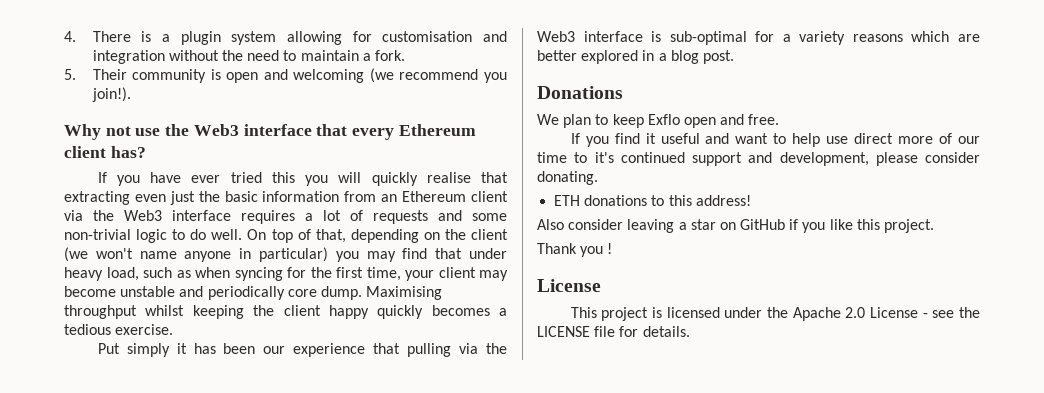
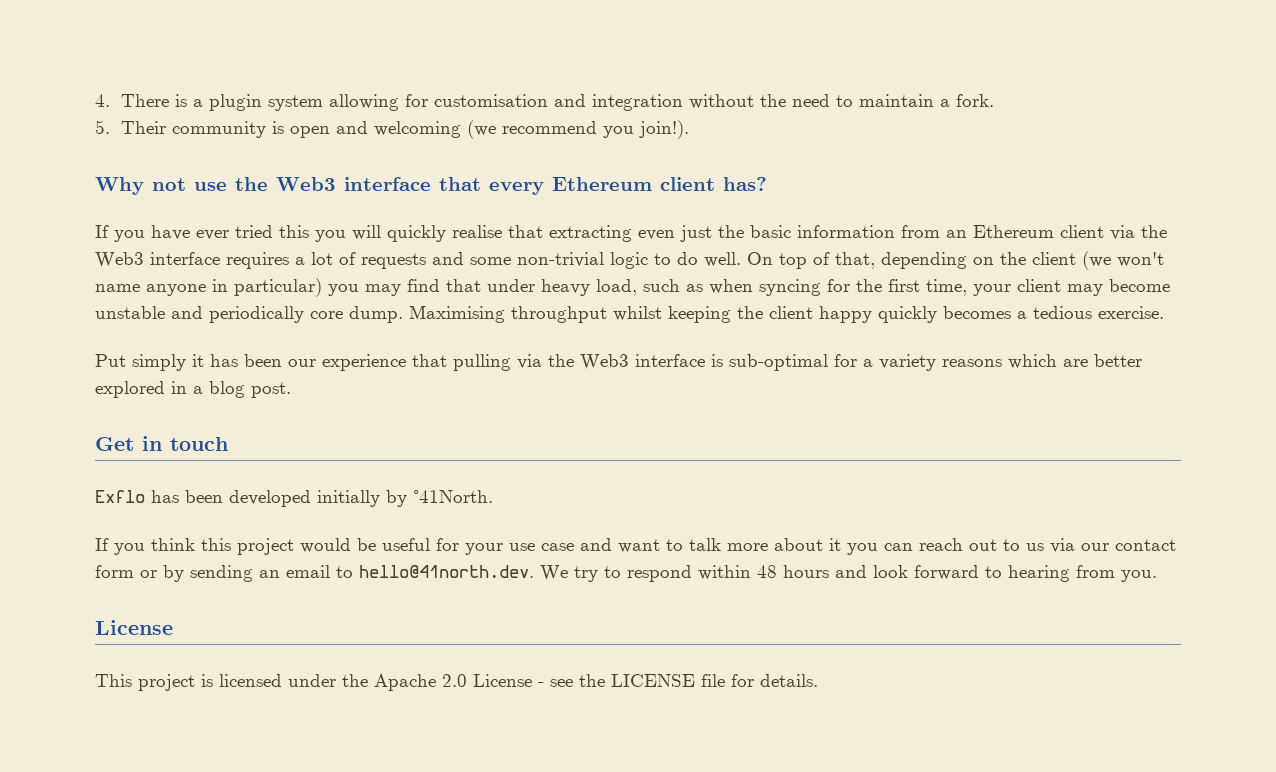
[537,86,623,99] [537,114,780,128] [570,133,980,147] [537,152,980,166] [537,171,598,185] [554,195,751,206] [537,219,935,233] [537,243,613,257] Donations // We plan to keep Exflo open and free. // If you find it useful and want to help use direct more of our time to it's continued support and development, please consider donating. // ETH donations to this address! // Also consider leaving a star on GitHub if you like this project. // Thank you ! -> [95,436,228,451] [95,490,493,507] [95,538,1176,555] [95,565,1157,582] Get in touch // Exflo has been developed initially by °41North. // If you think this project would be useful for your use case and want to talk more about it you can reach out to us via our contact form or by sending an email to hello@41north.dev. We try to respond within 48 hours and look forward to hearing from you.

